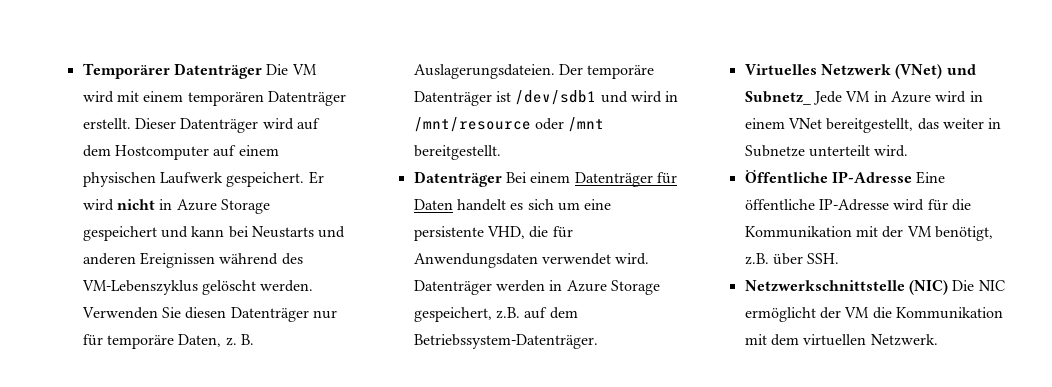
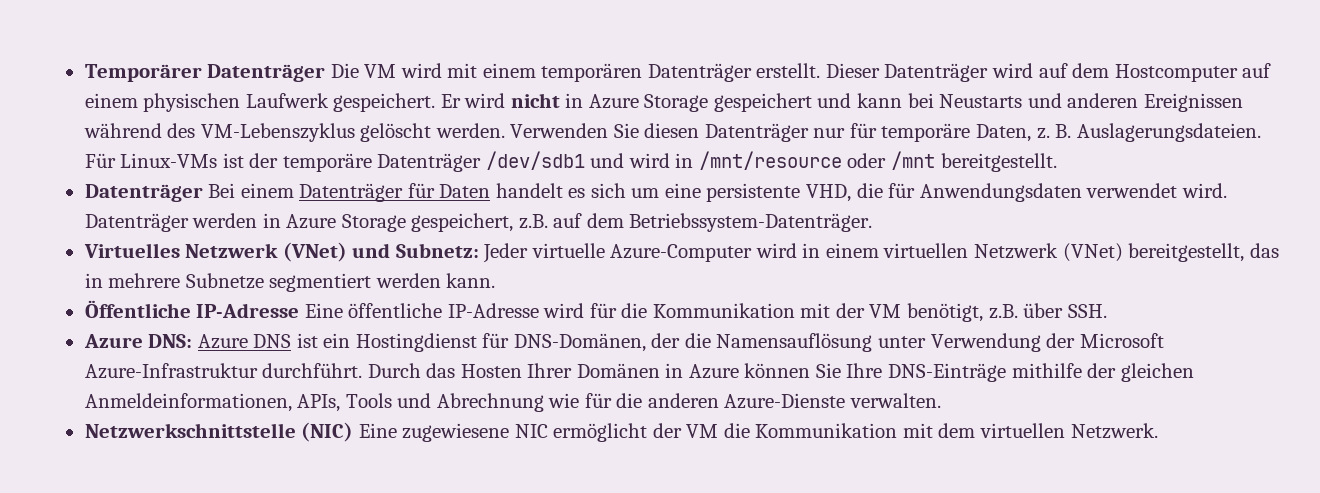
[558,64,583,75] Der -> [84,153,279,168] Für Linux-VMs ist der
[495,91,511,102] ist -> (482, 162) none
[744,91,983,105] [744,118,1002,133] [744,145,909,157] Subnetz_ Jede VM in Azure wird in einem VNet bereitgestellt, das weiter in Subnetze unterteilt wird. -> [395,243,1279,263] [84,273,496,292] Subnetz: Jeder virtuelle Azure-Computer wird in einem virtuellen Netzwerk (VNet) bereitgestellt, das in mehrere Subnetze segmentiert werden kann.
(840, 258) none -> [83,333,1164,352] [84,363,1194,382] [84,393,941,412] // Azure DNS: Azure DNS ist ein Hostingdienst für DNS-Domänen, der die Namensauflösung unter Verwendung der Microsoft Azure-Infrastruktur durchführt. Durch das Hosten Ihrer Domänen in Azure können Sie Ihre DNS-Einträge mithilfe der gleichen Anmeldeinformationen, APIs, Tools und Abrechnung wie für die anderen Azure-Dienste verwalten.
[952,280,975,291] Die -> [358,423,510,442] Eine zugewiesene

